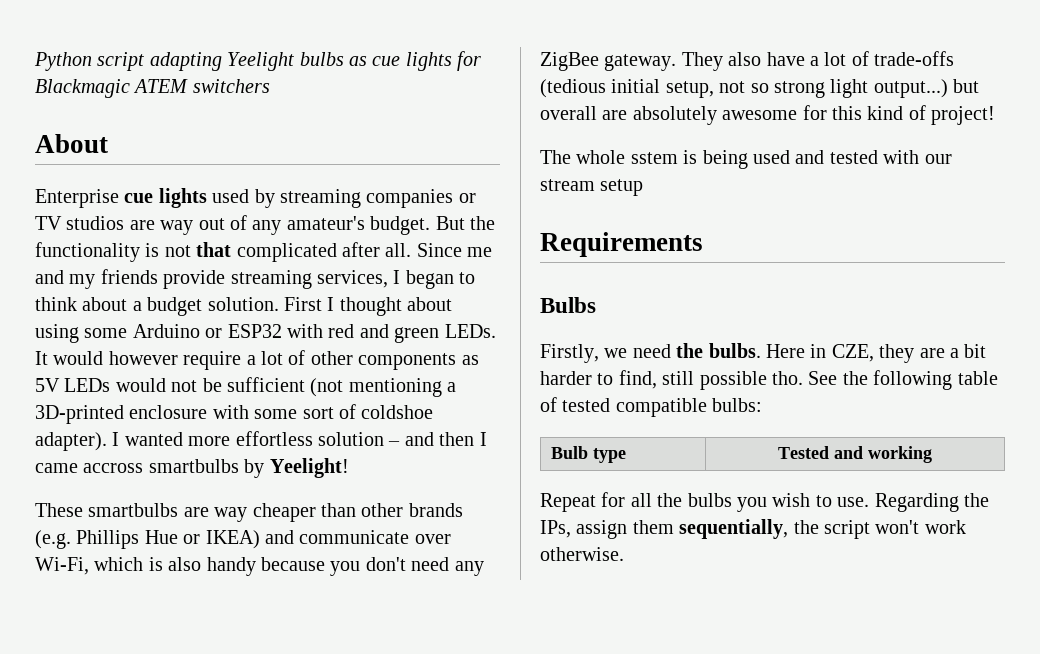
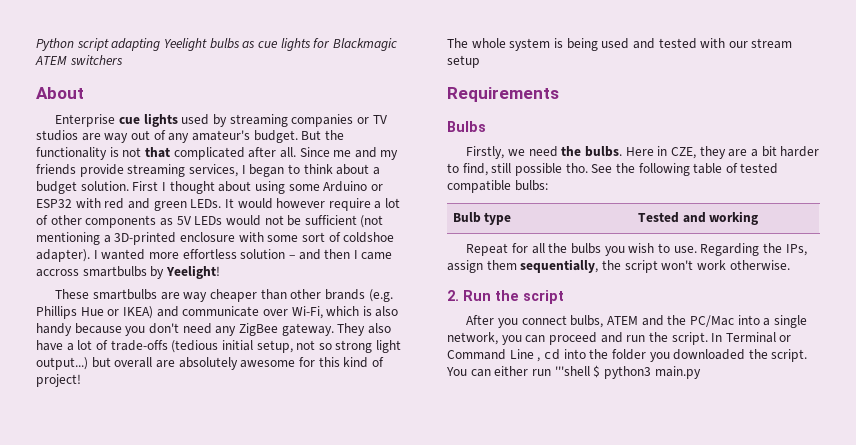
[630,152,678,164] sstem -> [509,38,551,51] system
(624, 554) none -> [447,290,564,304] [466,315,807,328] [447,332,792,345] [447,349,808,362] [446,365,701,379] // 2. Run the script // After you connect bulbs, ATEM and the PC/Mac into a single network, you can proceed and run the script. In Terminal or Command Line , cd into the folder you downloaded the script. You can either run '''shell $ python3 main.py

